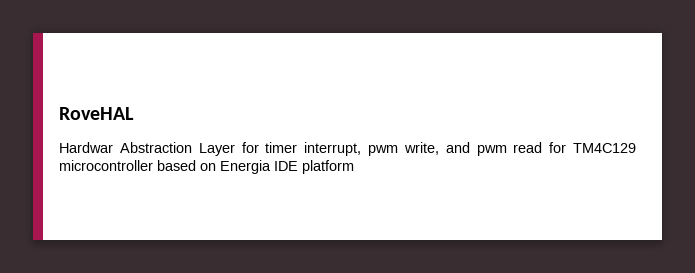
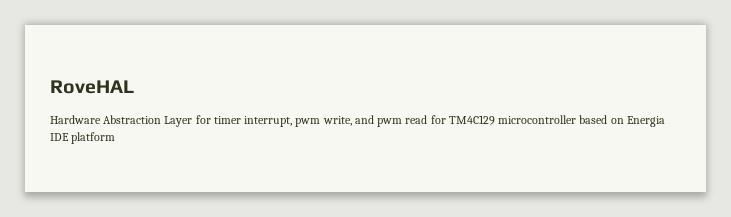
[59,142,113,153] Hardwar -> [50,115,101,124] Hardware

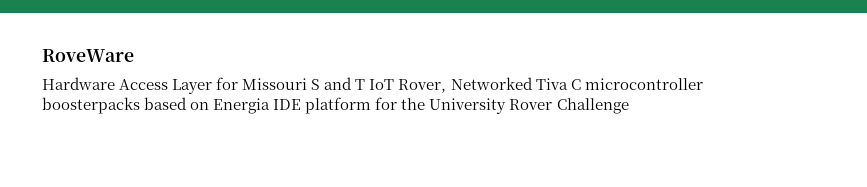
[50,80,134,94] RoveHAL -> [42,49,134,62] RoveWare
[103,115,162,124] Abstraction -> [119,79,169,90] Access
[213,115,577,127] timer interrupt, pwm write, and pwm read for TM4C129 microcontroller -> [242,77,703,93] [42,97,140,114] Missouri S and T IoT Rover, Networked Tiva C microcontroller boosterpacks
(116, 138) none -> [375,97,629,114] for the University Rover Challenge

